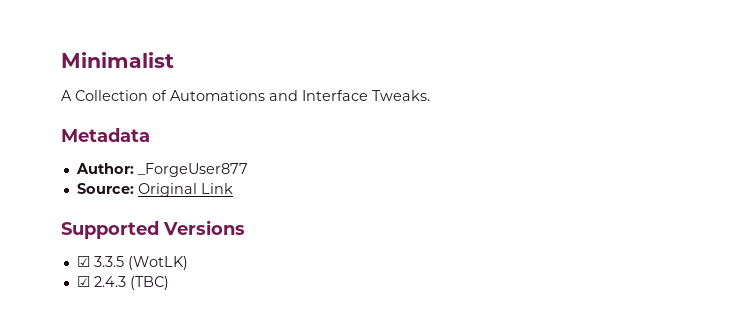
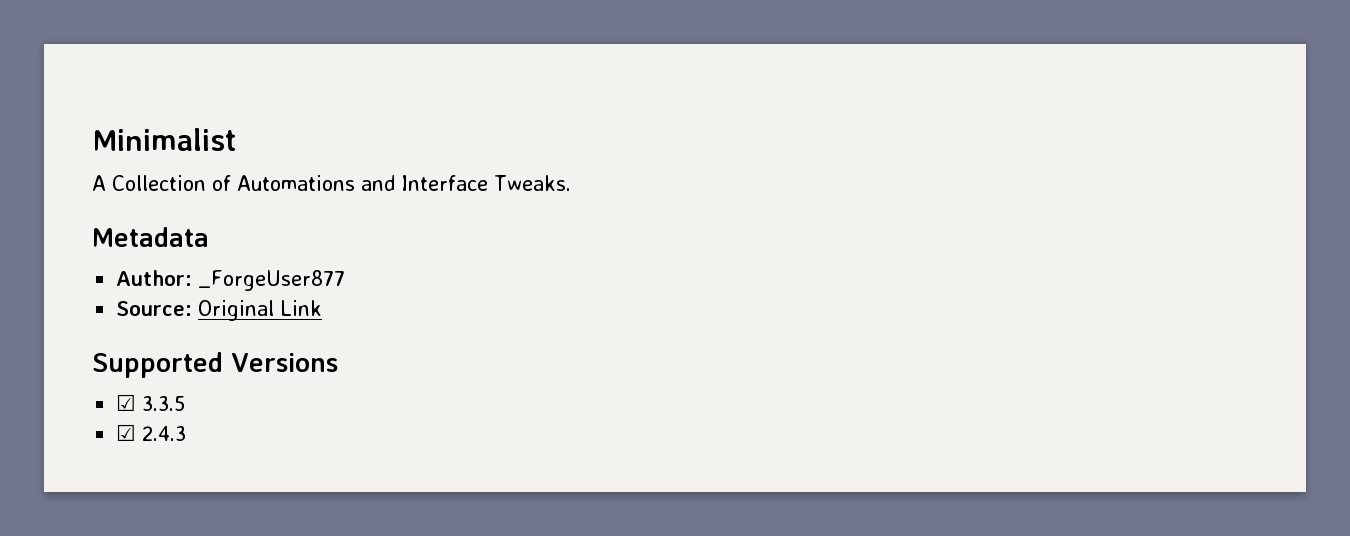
[127,256,188,270] (WotLK) -> (186, 403) none
[129,276,169,290] (TBC) -> (187, 433) none

